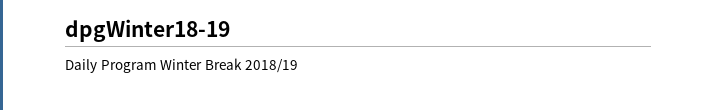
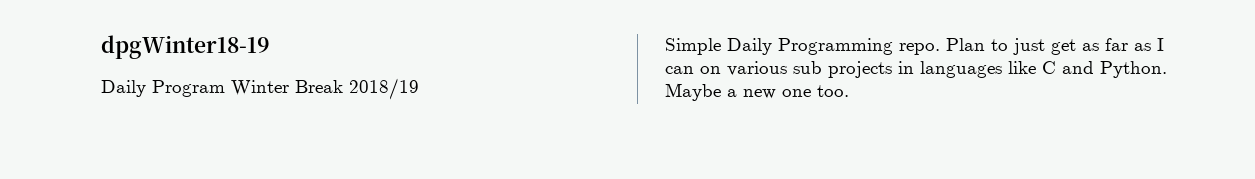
(298, 66) none -> [665,38,1164,55] [665,61,1167,78] [665,83,849,101] // Simple Daily Programming repo. Plan to just get as far as I can on various sub projects in languages like C and Python. Maybe a new one too.

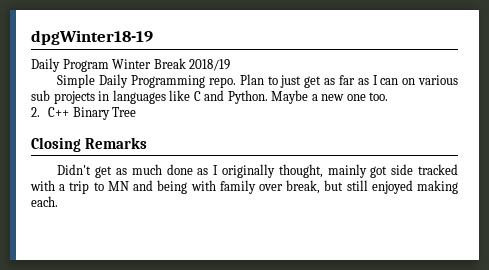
(849, 91) none -> [31,107,137,120] [31,137,148,152] [57,164,458,178] [30,180,459,194] [31,196,58,207] // 2. C++ Binary Tree // Closing Remarks // Didn't get as much done as I originally thought, mainly got side tracked with a trip to MN and being with family over break, but still enjoyed making each.

